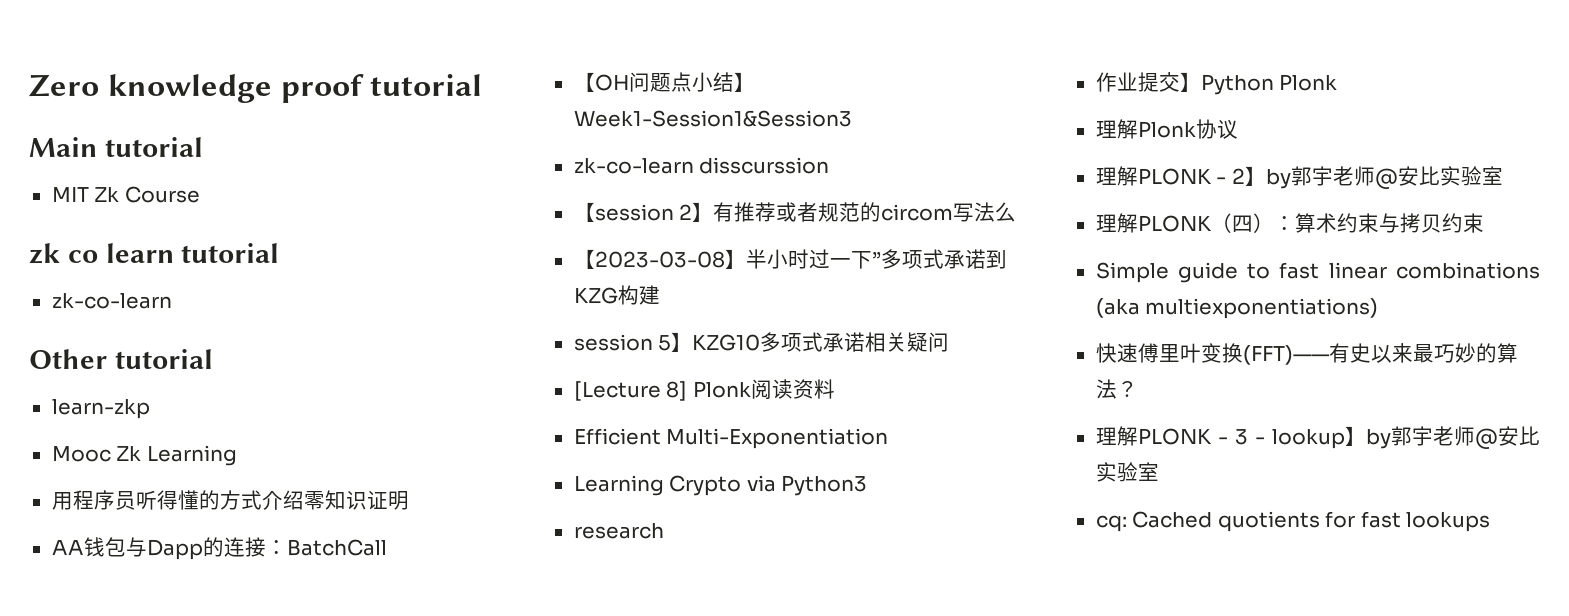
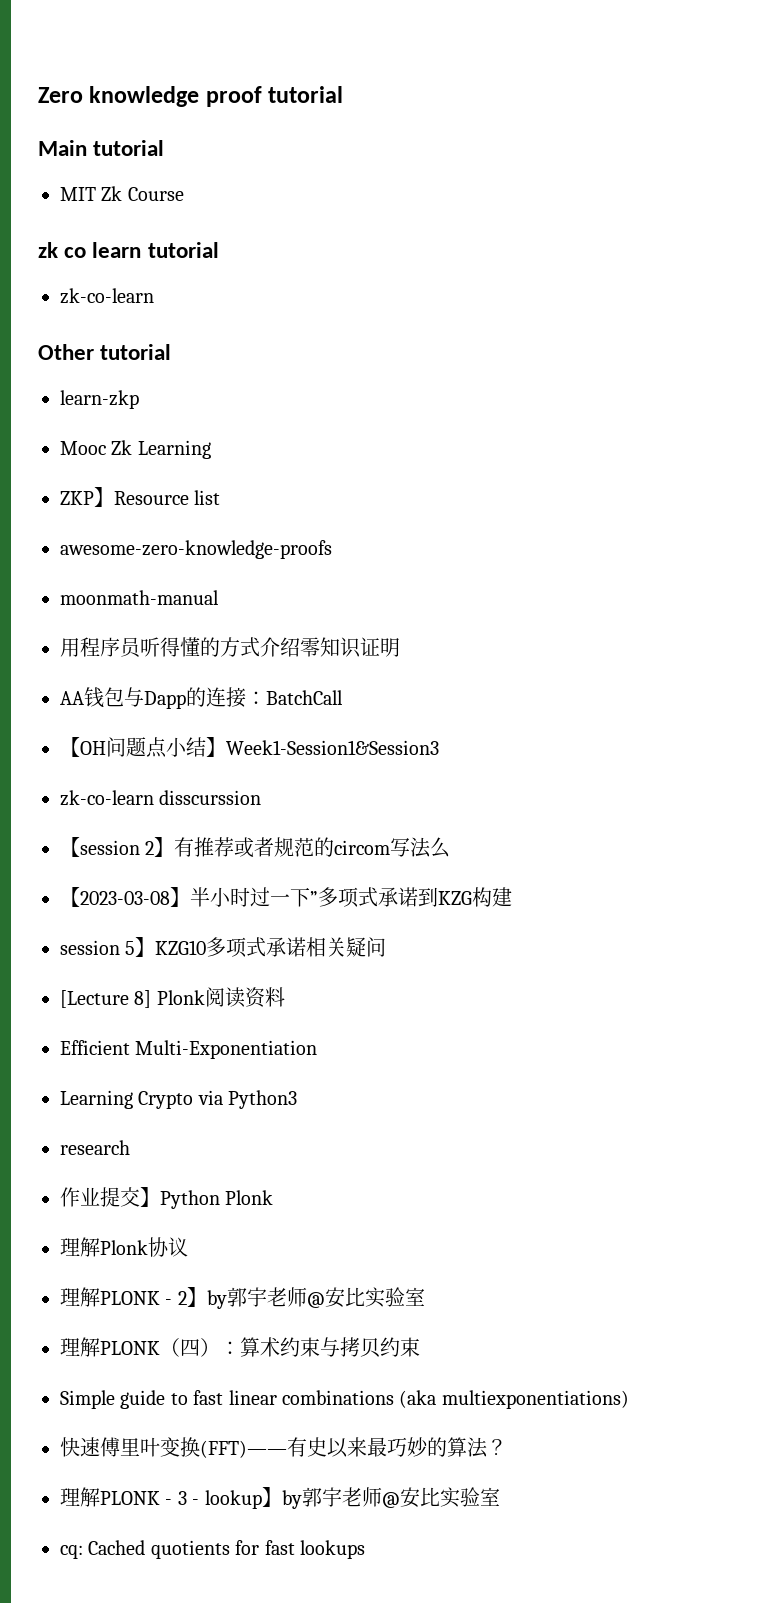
(237, 455) none -> [60,487,221,507] [60,540,332,559] [60,590,219,605] // ZKP】Resource list // awesome-zero-knowledge-proofs // moonmath-manual

